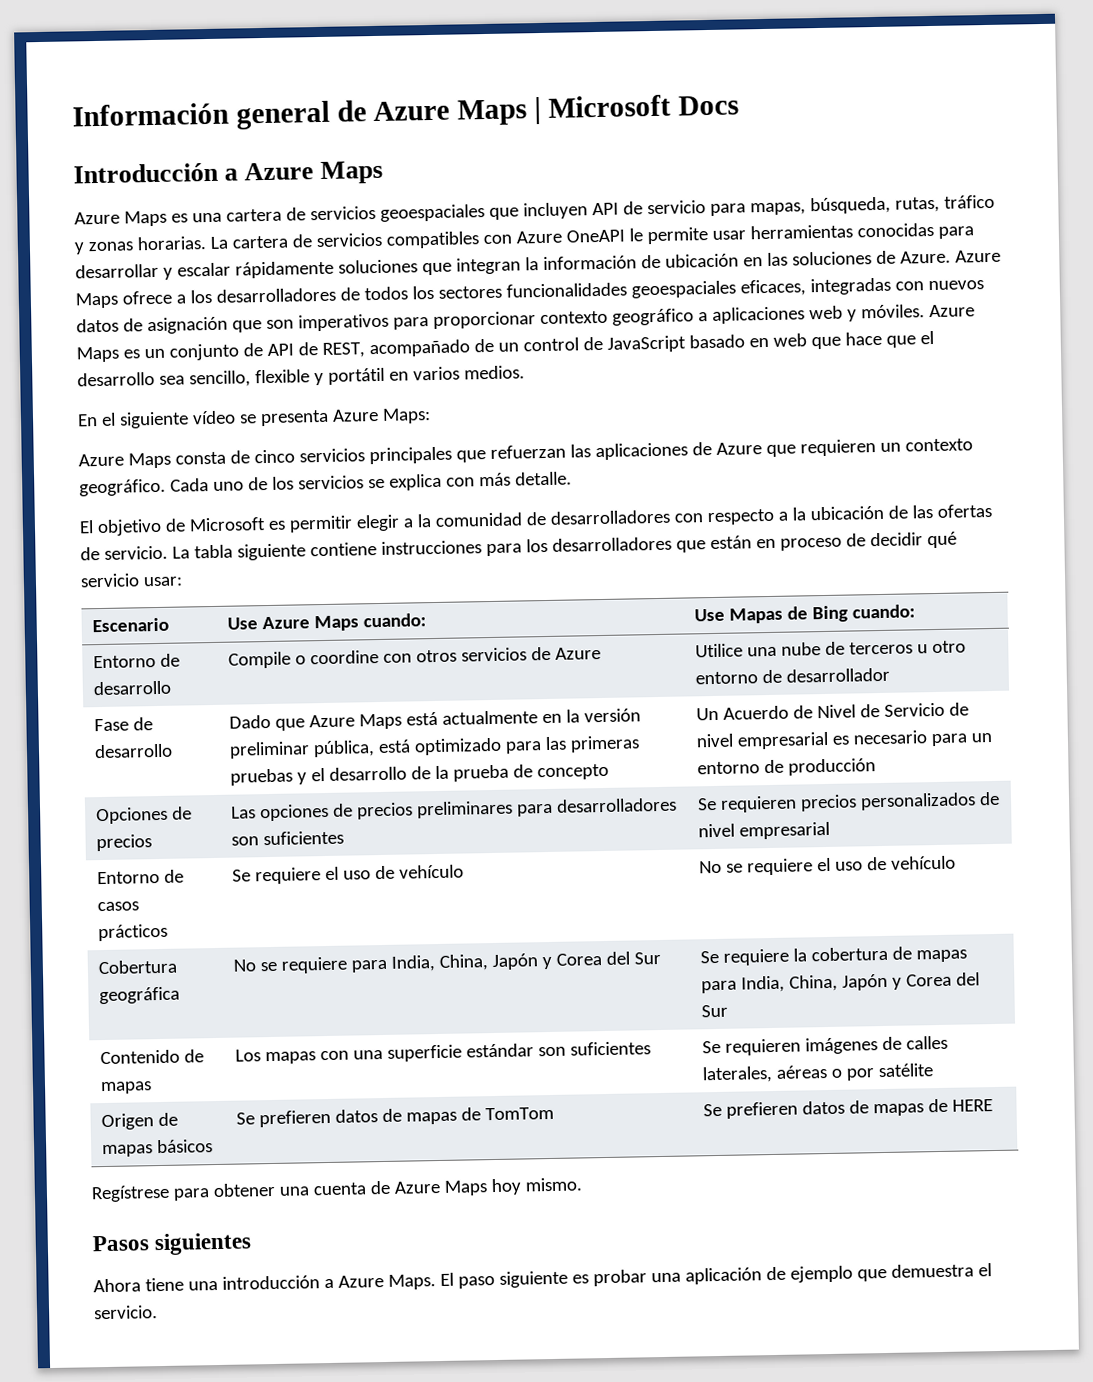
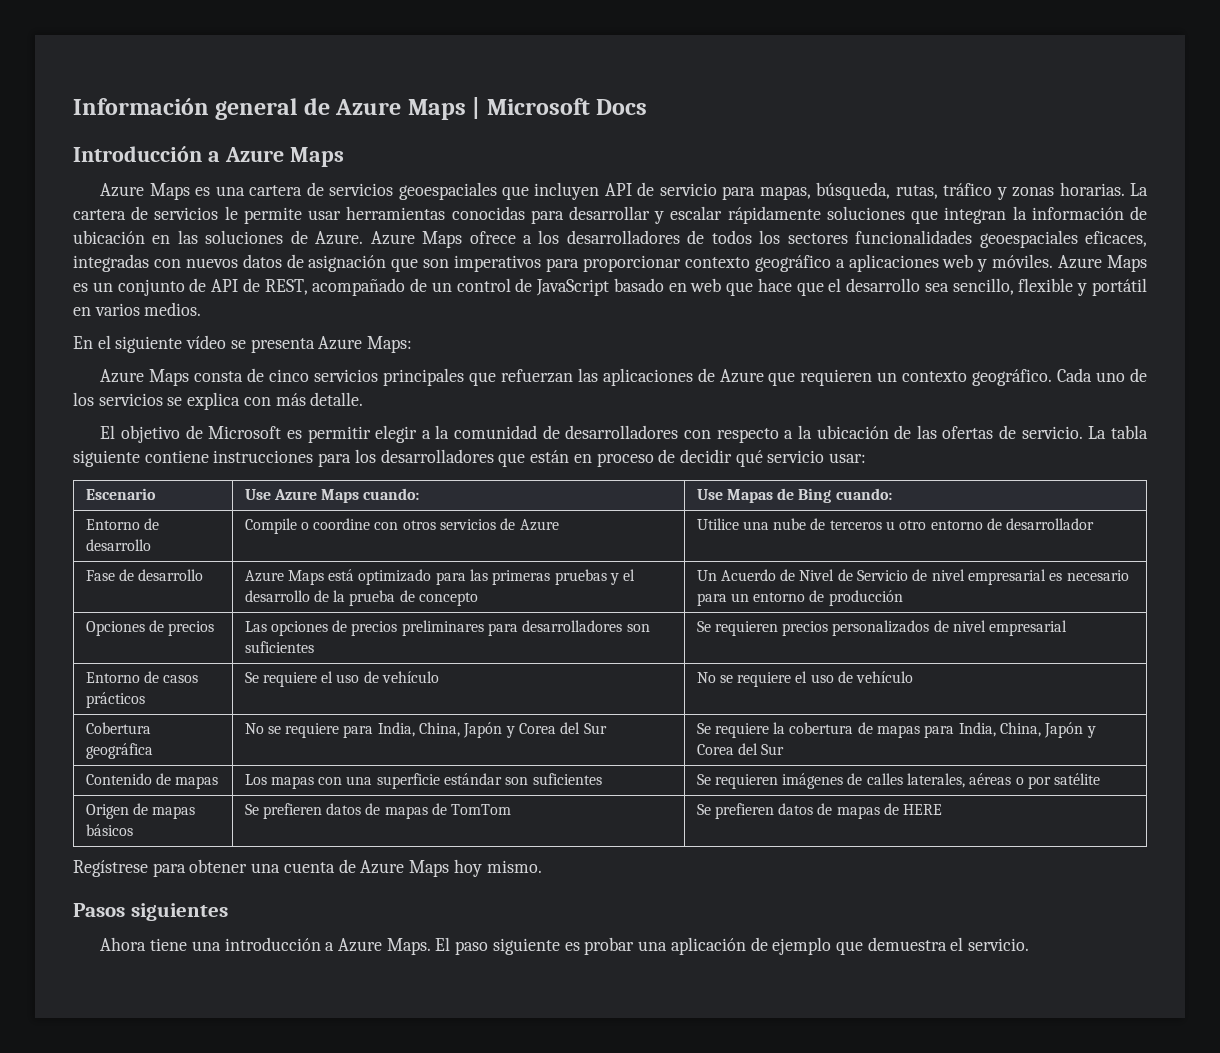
[385,229,625,249] compatibles con Azure OneAPI -> (219, 213) none
[229,714,306,731] Dado que -> (204, 575) none
[442,708,642,725] [229,739,412,759] actualmente en la versión preliminar pública, está -> (355, 575) none

